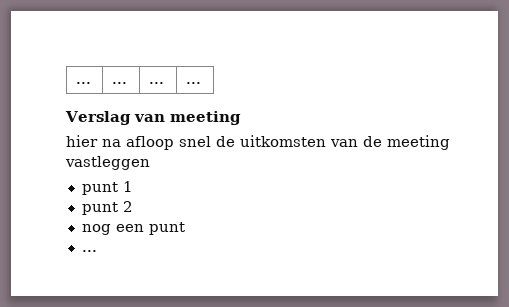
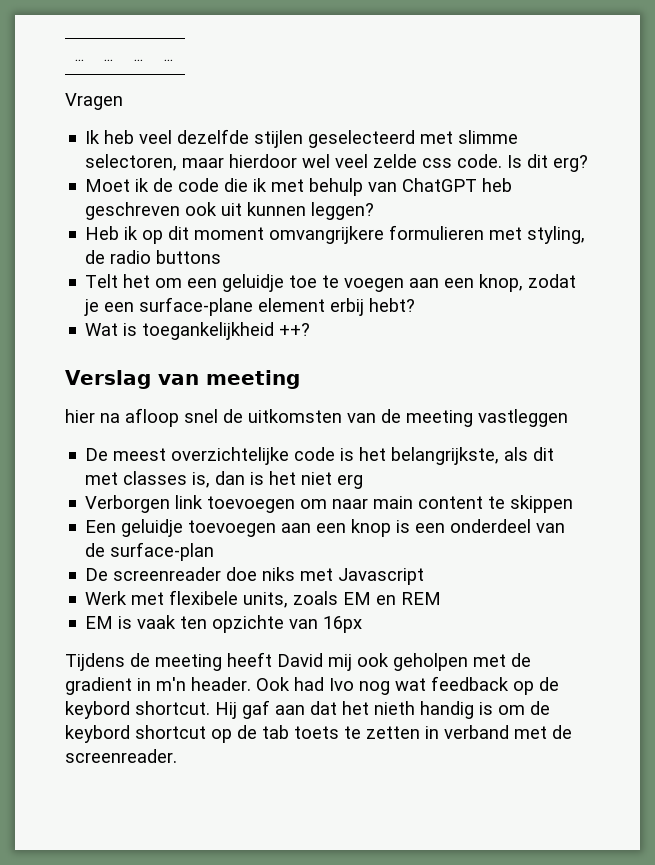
(202, 83) none -> [65,93,123,110] [85,129,519,148] [85,154,589,172] [85,178,513,196] [85,202,375,220] [85,225,586,244] [85,250,222,264] [85,274,577,292] [84,297,416,316] [85,322,311,340] // Vragen // Ik heb veel dezelfde stijlen geselecteerd met slimme selectoren, maar hierdoor wel veel zelde css code. Is dit erg? // Moet ik de code die ik met behulp van ChatGPT heb geschreven ook uit kunnen leggen? // Heb ik op dit moment omvangrijkere formulieren met styling, de radio buttons // Telt het om een geluidje toe te voegen aan een knop, zodat je een surface-plane element erbij hebt? // Wat is toegankelijkheid ++?
[81,181,133,195] [81,201,133,215] [81,222,185,235] [81,250,97,252] punt 1 // punt 2 // nog een punt // ... -> [85,447,555,465] [85,471,364,489] [85,495,574,513] [85,519,566,537] [85,542,215,561] [85,567,425,585] [85,590,442,608] [85,615,363,633] [65,652,531,671] [65,676,559,695] [65,700,550,719] [65,725,572,743] [65,749,177,763] De meest overzichtelijke code is het belangrijkste, als dit met classes is, dan is het niet erg // Verborgen link toevoegen om naar main content te skippen // Een geluidje toevoegen aan een knop is een onderdeel van de surface-plan // De screenreader doe niks met Javascript // Werk met flexibele units, zoals EM en REM // EM is vaak ten opzichte van 16px // Tijdens de meeting heeft David mij ook geholpen met de gradient in m'n header. Ook had Ivo nog wat feedback op de keybord shortcut. Hij gaf aan dat het nieth handig is om de keybord shortcut op de tab toets te zetten in verband met de screenreader.

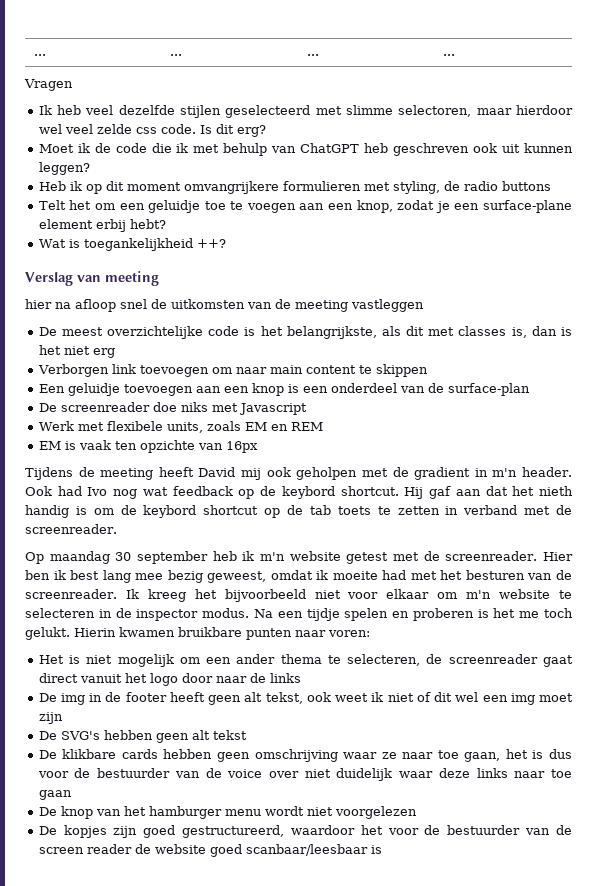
(177, 756) none -> [25,551,573,564] [25,570,573,583] [25,589,573,602] [25,608,573,621] [25,627,370,640] [38,654,573,667] [38,673,301,686] [38,692,573,705] [38,712,63,724] [38,730,247,743] [38,749,573,762] [37,768,572,781] [38,790,72,800] [38,806,417,819] [38,825,572,838] [38,844,382,857] // Op maandag 30 september heb ik m'n website getest met de screenreader. Hier ben ik best lang mee bezig geweest, omdat ik moeite had met het besturen van de screenreader. Ik kreeg het bijvoorbeeld niet voor elkaar om m'n website te selecteren in de inspector modus. Na een tijdje spelen en proberen is het me toch gelukt. Hierin kwamen bruikbare punten naar voren: // Het is niet mogelijk om een ander thema te selecteren, de screenreader gaat direct vanuit het logo door naar de links // De img in de footer heeft geen alt tekst, ook weet ik niet of dit wel een img moet zijn // De SVG's hebben geen alt tekst // De klikbare cards hebben geen omschrijving waar ze naar toe gaan, het is dus voor de bestuurder van de voice over niet duidelijk waar deze links naar toe gaan // De knop van het hamburger menu wordt niet voorgelezen // De kopjes zijn goed gestructureerd, waardoor het voor de bestuurder van de screen reader de website goed scanbaar/leesbaar is

